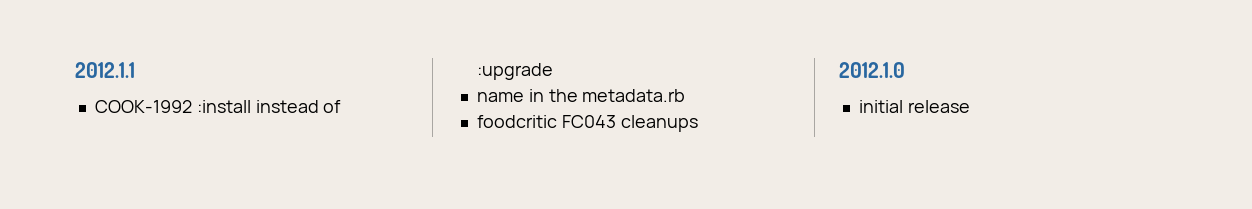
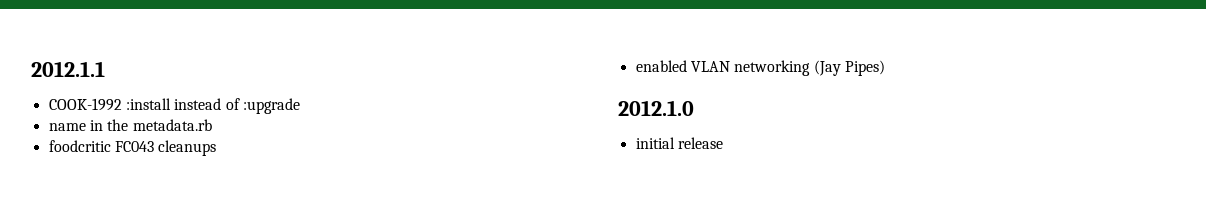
(698, 123) none -> [635,60,885,76] // enabled VLAN networking (Jay Pipes)

